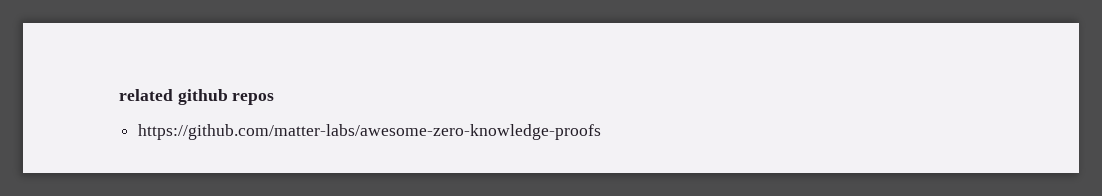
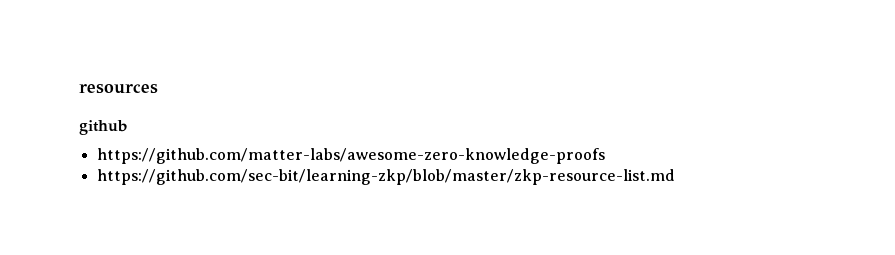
[119,89,173,101] related -> [79,83,158,94] resources //
[232,93,275,105] repos -> (127, 127) none
(602, 132) none -> [96,169,675,185] // https://github.com/sec-bit/learning-zkp/blob/master/zkp-resource-list.md

